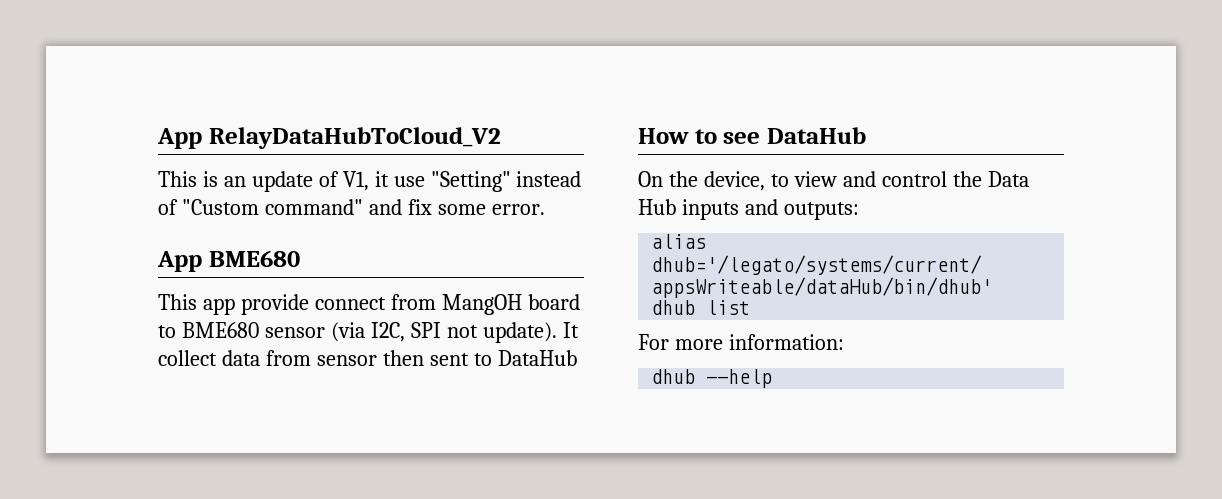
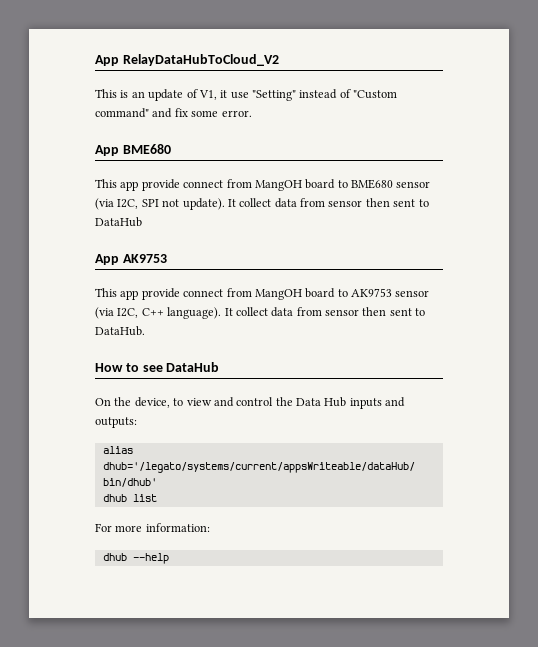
(577, 358) none -> [95,254,167,265] [95,288,430,300] [95,307,426,319] [95,326,145,336] // App AK9753 // This app provide connect from MangOH board to AK9753 sensor (via I2C, C++ language). It collect data from sensor then sent to DataHub.

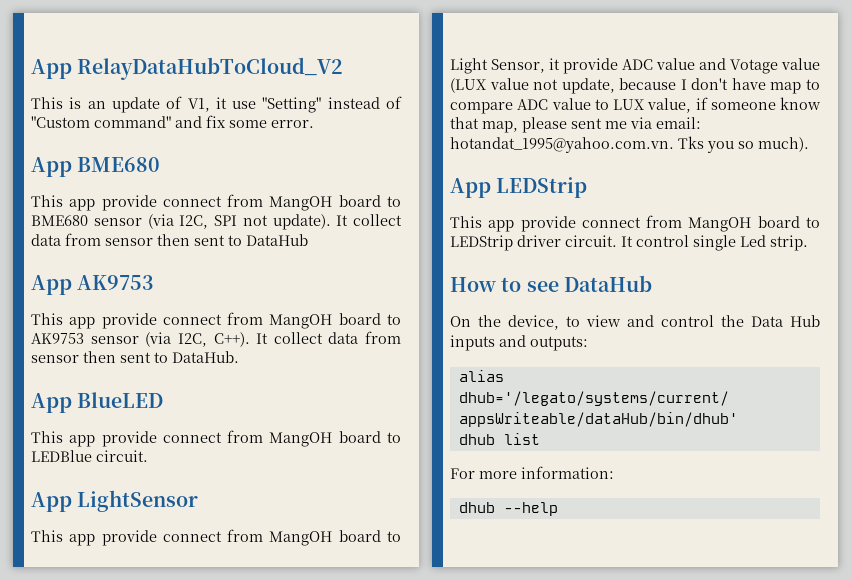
[141,307,222,319] C++ language). -> [213,332,250,347] C++).
(145, 331) none -> [31,392,164,413] [31,430,401,447] [31,450,148,462] [31,490,199,512] [31,529,401,546] [450,58,820,74] [450,78,820,94] [450,97,821,114] [450,117,701,133] [450,136,809,153] [450,177,588,198] [450,215,820,232] [450,235,808,251] // App BlueLED // This app provide connect from MangOH board to LEDBlue circuit. // App LightSensor // This app provide connect from MangOH board to Light Sensor, it provide ADC value and Votage value (LUX value not update, because I don't have map to compare ADC value to LUX value, if someone know that map, please sent me via email: hotandat_1995@yahoo.com.vn. Tks you so much). // App LEDStrip // This app provide connect from MangOH board to LEDStrip driver circuit. It control single Led strip.

